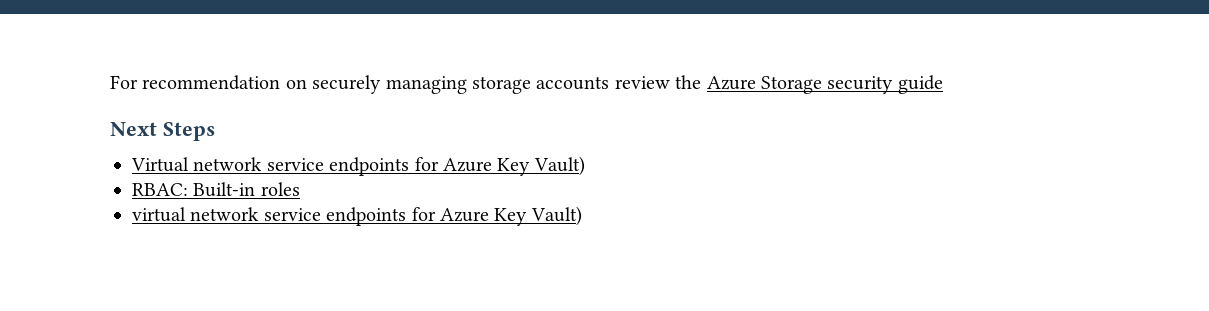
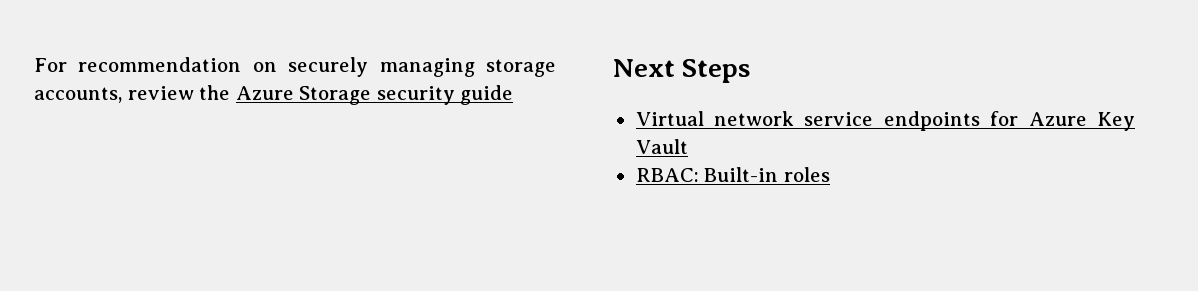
[536,76,610,90] accounts -> [34,87,122,103] accounts,
[533,156,585,176] Vault) -> [635,139,688,154] Vault
[132,206,582,226] // virtual network service endpoints for Azure Key Vault) -> (830, 174) none

